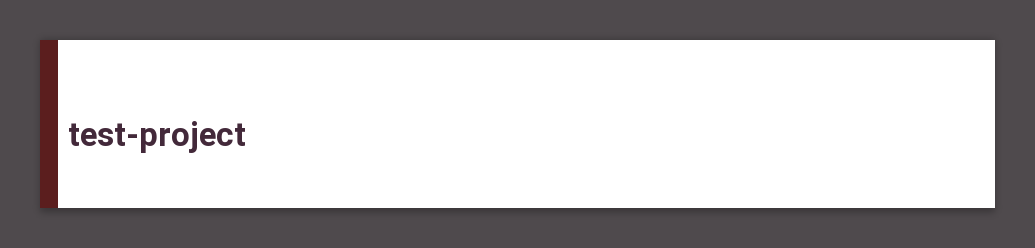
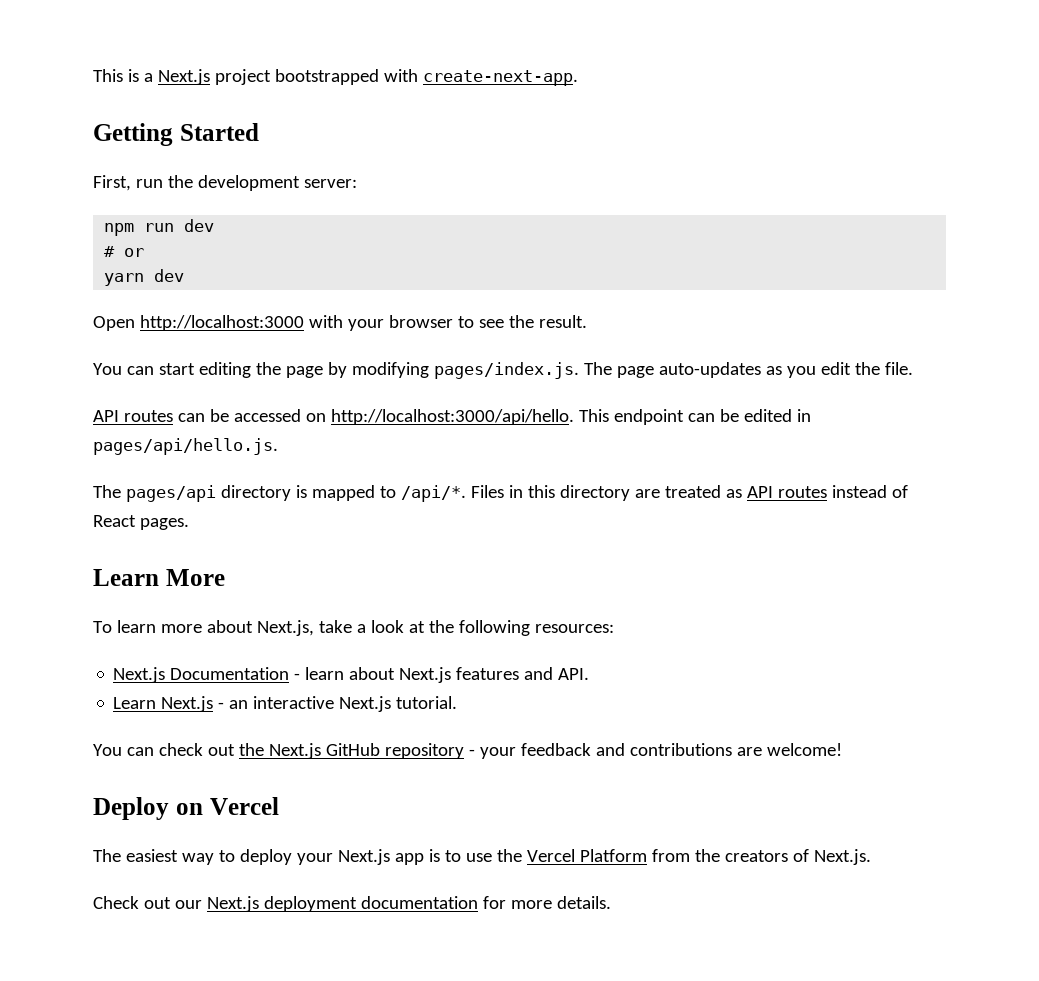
[68,121,246,153] test-project -> [93,69,578,86] [93,123,259,146] [93,175,357,191] [104,219,215,236] [104,246,145,257] [104,269,185,286] [93,315,587,331] [93,362,913,379] [93,409,811,425] [93,438,278,455] [93,485,908,502] [93,515,189,530] [93,569,225,586] [93,620,614,636] [113,667,590,683] [113,696,458,712] [93,743,842,759] [93,797,279,820] [93,849,871,865] [93,896,611,912] This is a Next.js project bootstrapped with create-next-app. // Getting Started // First, run the development server: // npm run dev // # or // yarn dev // Open http://localhost:3000 with your browser to see the result. // You can start editing the page by modifying pages/index.js. The page auto-updates as you edit the file. // API routes can be accessed on http://localhost:3000/api/hello. This endpoint can be edited in pages/api/hello.js. // The pages/api directory is mapped to /api/*. Files in this directory are treated as API routes instead of React pages. // Learn More // To learn more about Next.js, take a look at the following resources: // Next.js Documentation - learn about Next.js features and API. // Learn Next.js - an interactive Next.js tutorial. // You can check out the Next.js GitHub repository - your feedback and contributions are welcome! // Deploy on Vercel // The easiest way to deploy your Next.js app is to use the Vercel Platform from the creators of Next.js. // Check out our Next.js deployment documentation for more details.

